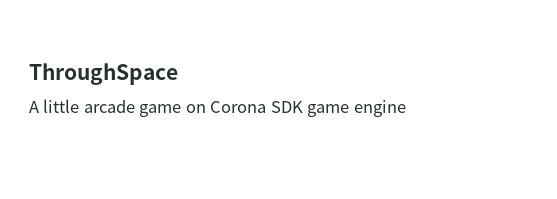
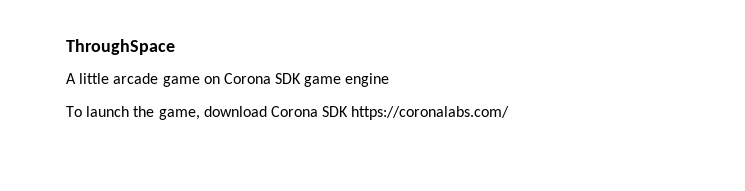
(406, 108) none -> [66,106,510,120] // To launch the game, download Corona SDK https://coronalabs.com/

